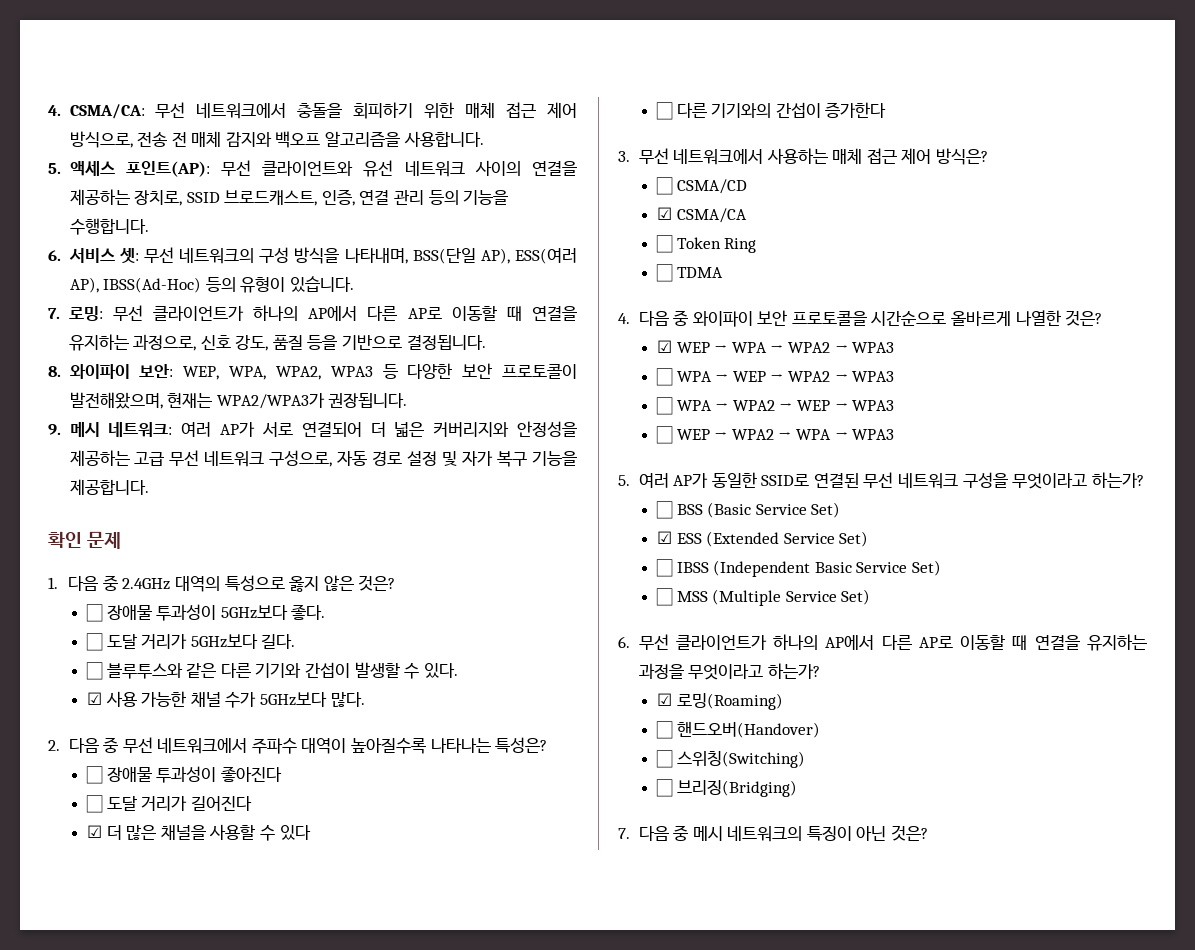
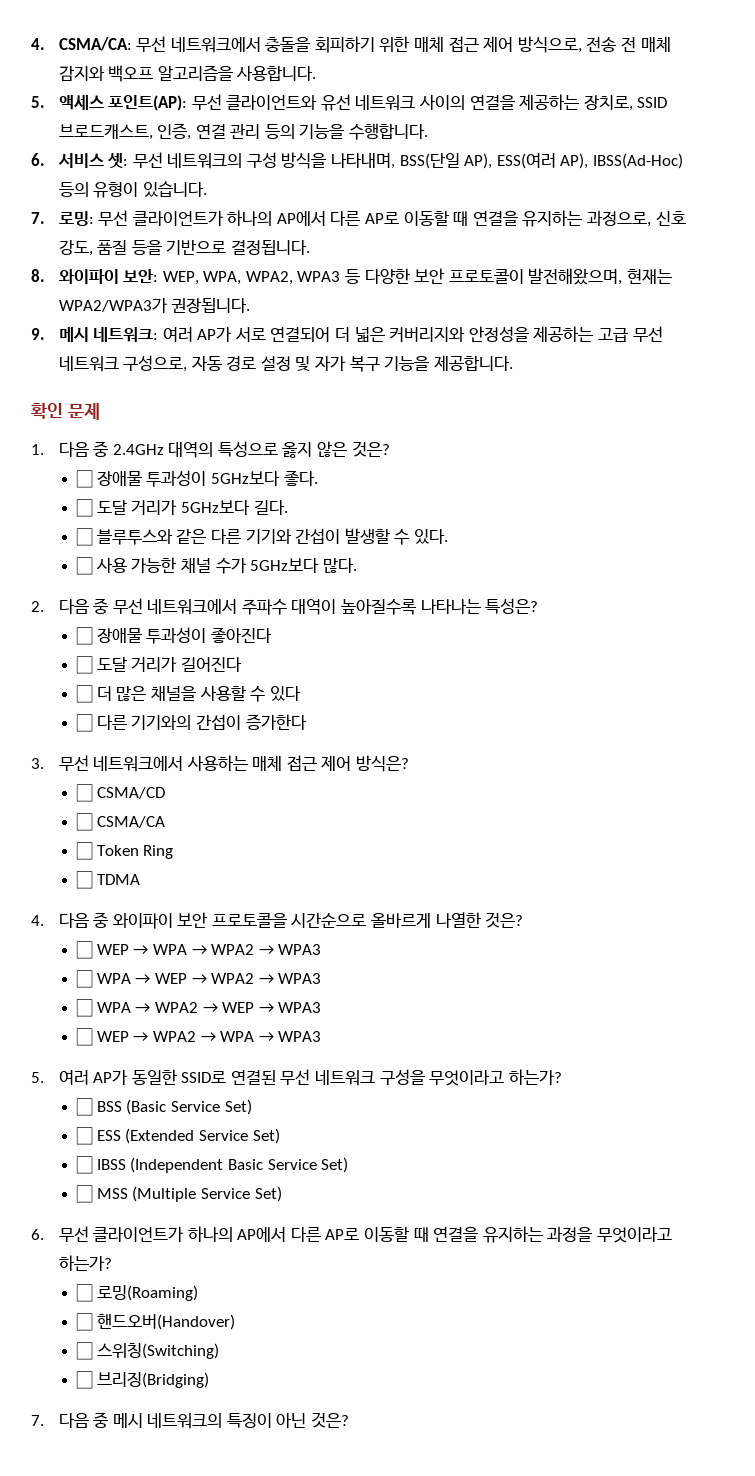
[86,692,102,705] ☑ -> [76,557,94,575] ☐
[86,825,102,838] ☑ -> [76,685,94,703] ☐
[656,207,672,220] ☑ -> [76,813,94,831] ☐
[656,340,672,353] ☑ -> [76,941,94,959] ☐
[656,531,672,544] ☑ -> [76,1127,94,1145] ☐
[656,693,672,706] ☑ -> [76,1284,94,1302] ☐

